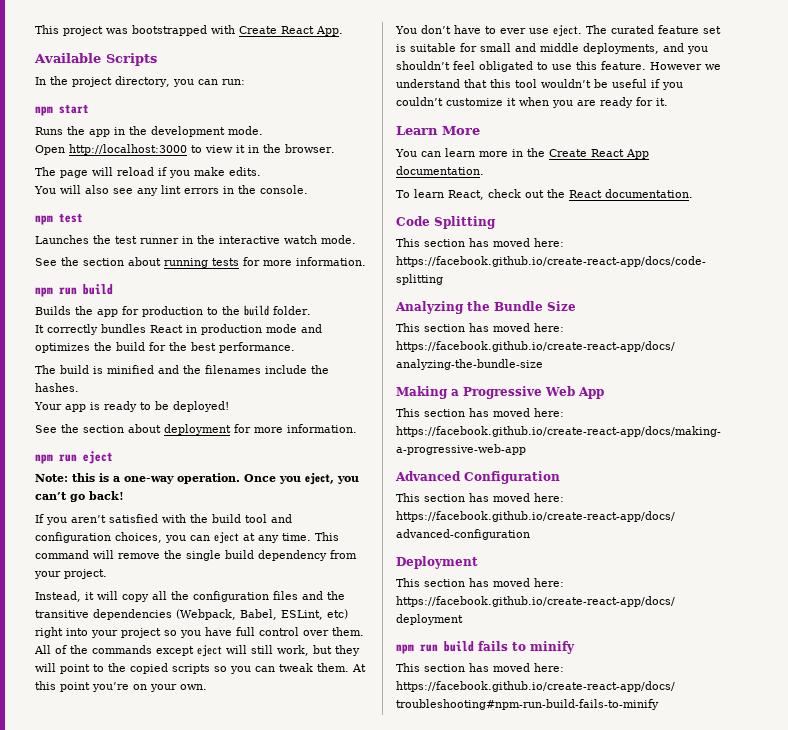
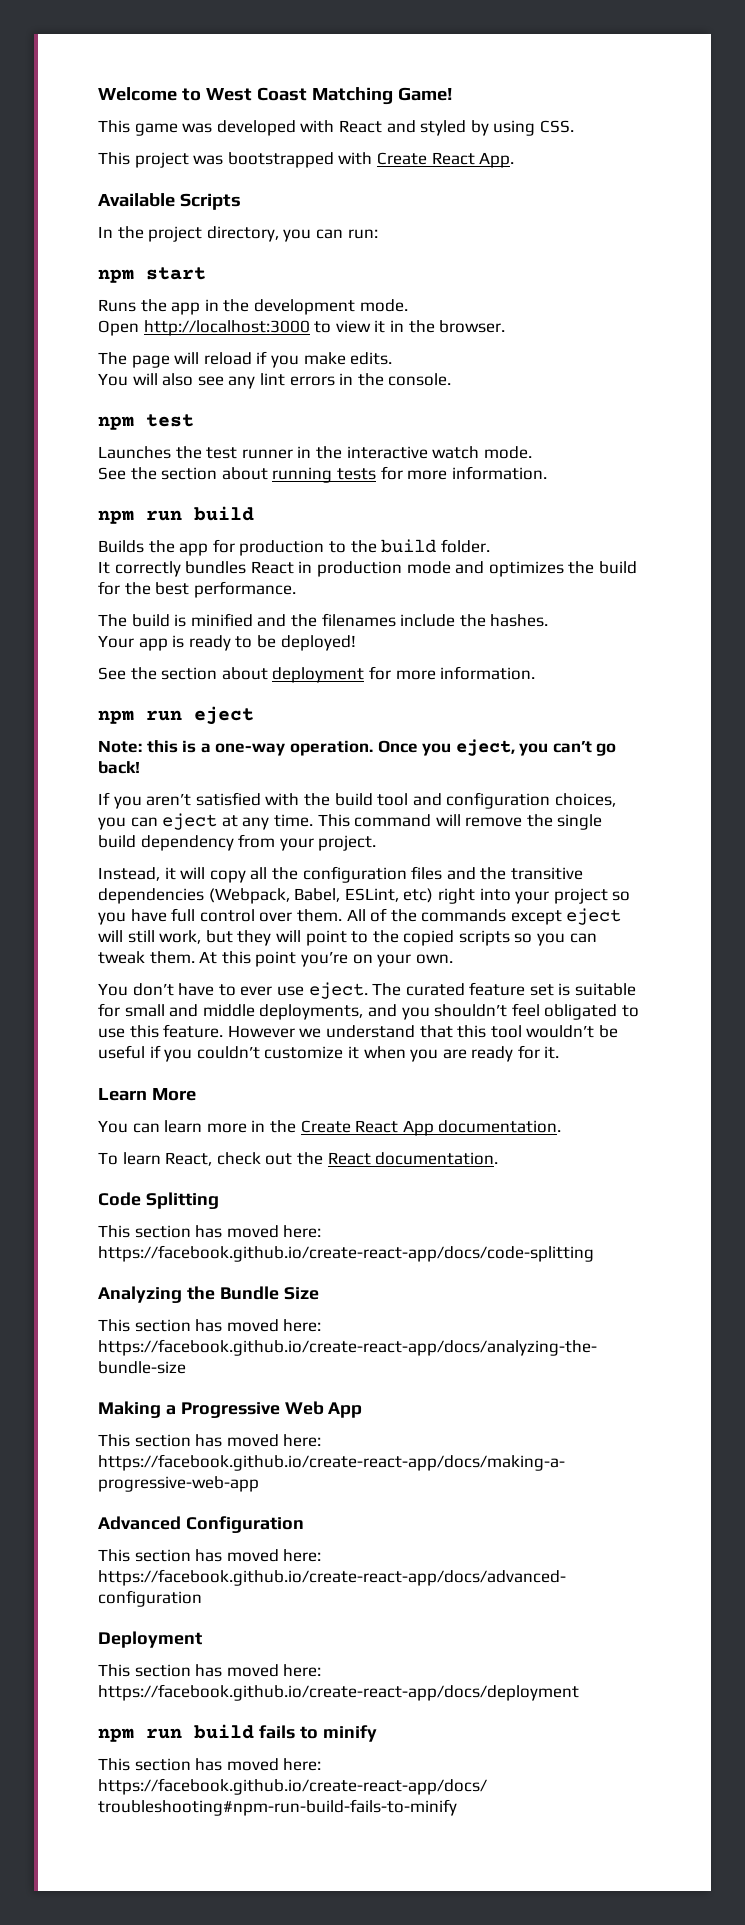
(35, 29) none -> [98,87,452,105] [98,120,574,136] Welcome to West Coast Matching Game! // This game was developed with React and styled by using CSS. //

